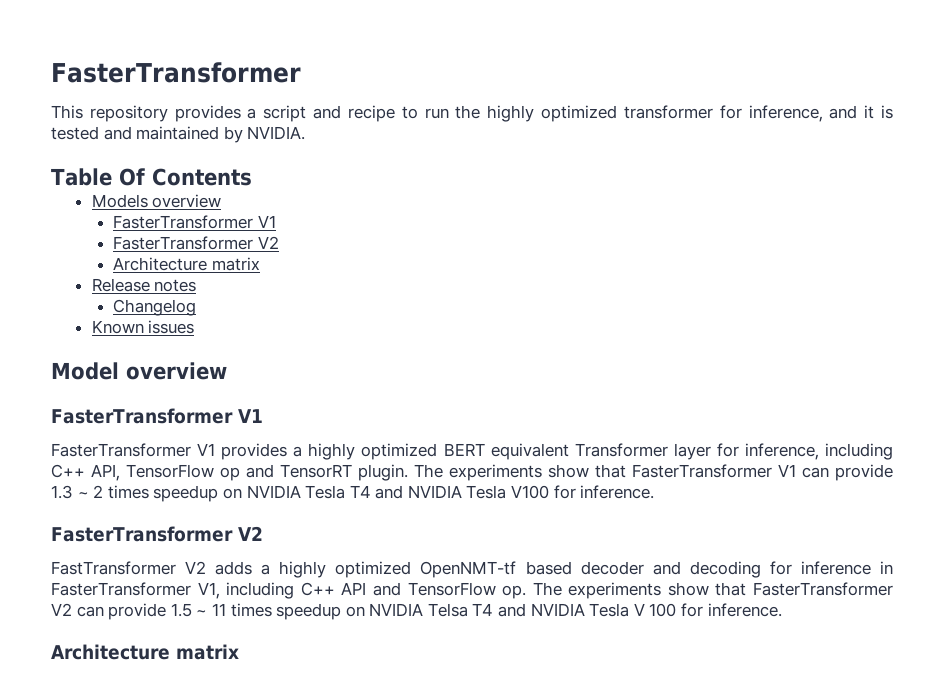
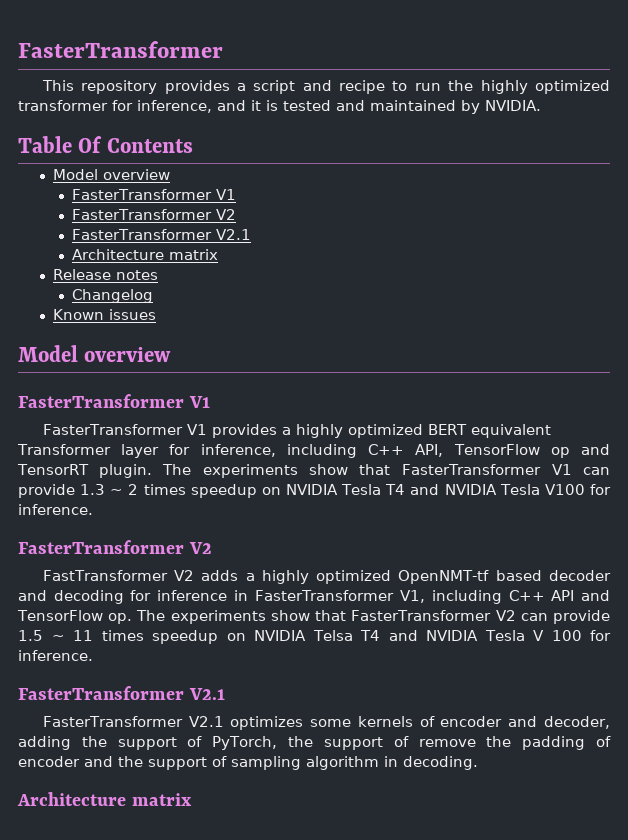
[91,194,148,208] Models -> [53,169,99,180] Model
(279, 242) none -> [72,229,252,240] // FasterTransformer V2.1
(782, 610) none -> [18,686,225,700] [42,716,610,730] [18,736,611,750] [18,756,478,770] // FasterTransformer V2.1 // FasterTransformer V2.1 optimizes some kernels of encoder and decoder, adding the support of PyTorch, the support of remove the padding of encoder and the support of sampling algorithm in decoding.

